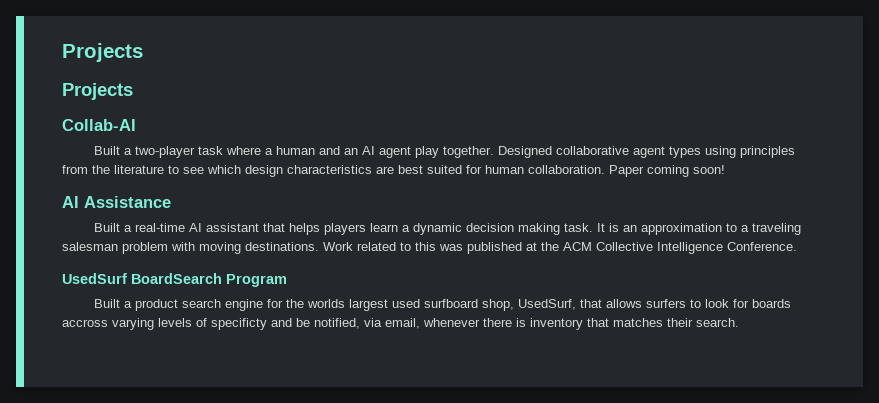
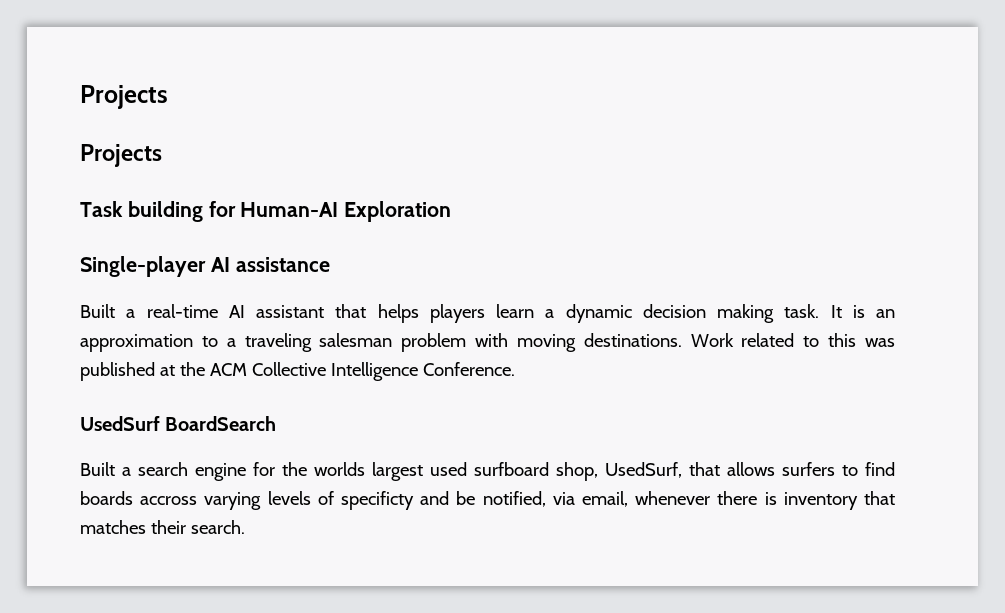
[62,119,136,131] [94,146,796,158] [62,165,725,177] [62,196,171,208] Collab-AI // Built a two-player task where a human and an AI agent play together. Designed collaborative agent types using principles from the literature to see which design characteristics are best suited for human collaboration. Paper coming soon! // AI Assistance -> [80,201,452,222] [80,256,330,277] Task building for Human-AI Exploration // Single-player AI assistance
[226,274,287,287] [94,299,179,311] Program // Built a product -> [80,462,131,476] // Built a
[705,299,750,308] look for -> [865,462,895,476] find

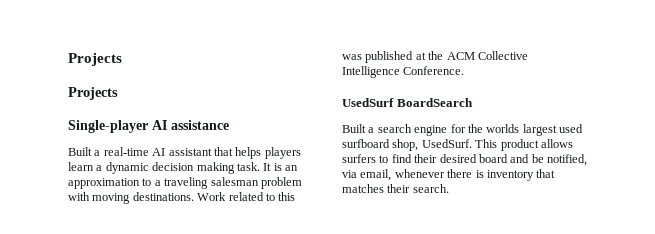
[80,201,452,222] // Task building for Human-AI Exploration -> (118, 93) none
[605,462,720,478] UsedSurf, that -> [421,139,539,151] UsedSurf. This product
[80,491,414,510] boards accross varying levels of specificty -> [414,154,508,163] their desired board

